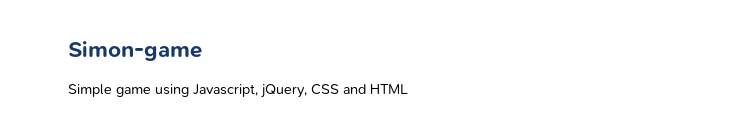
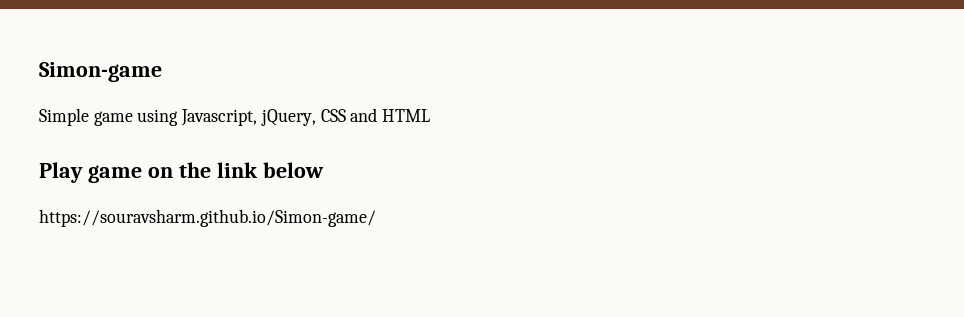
(408, 89) none -> [39,162,324,183] [39,209,376,227] // Play game on the link below // https://souravsharm.github.io/Simon-game/

